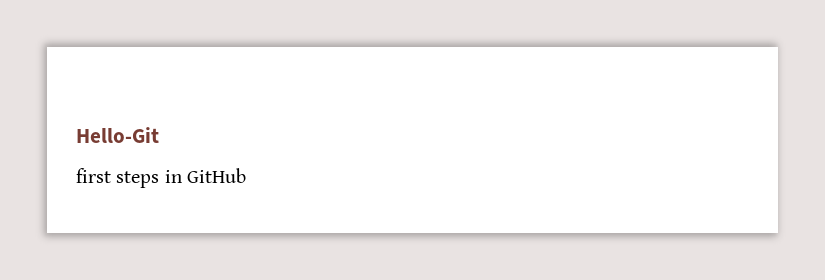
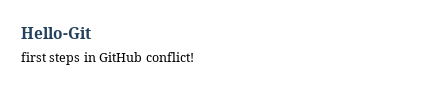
(246, 175) none -> [145,52,194,62] conflict!

